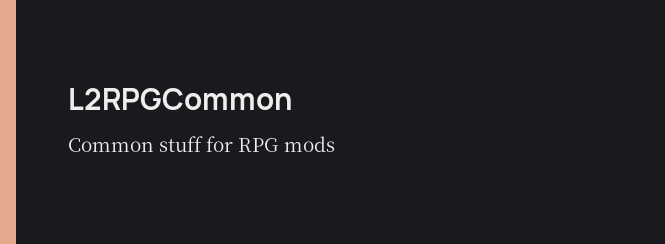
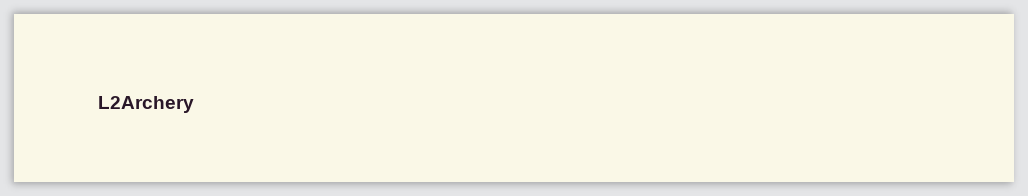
[68,88,292,110] [68,136,335,152] L2RPGCommon // Common stuff for RPG mods -> [98,96,194,113] L2Archery

